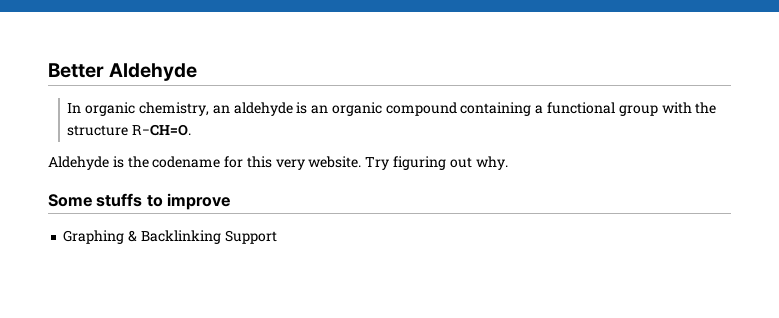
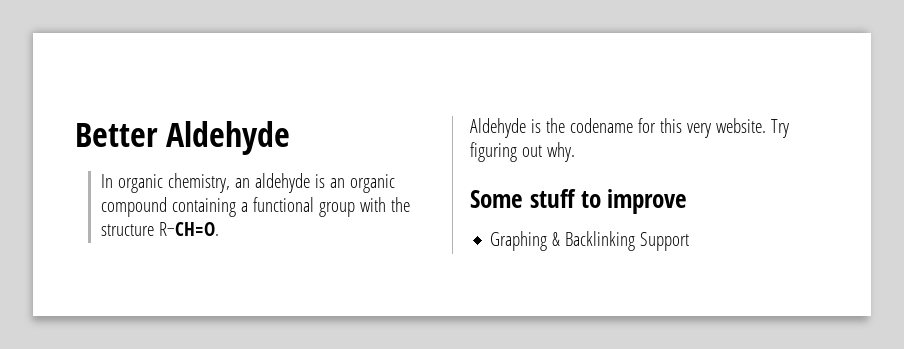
[96,193,143,207] stuffs -> [529,189,576,208] stuff

